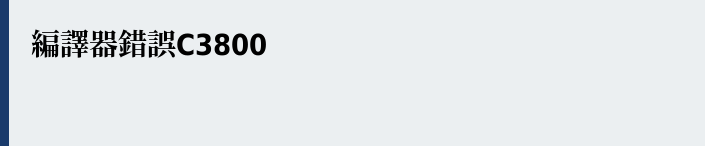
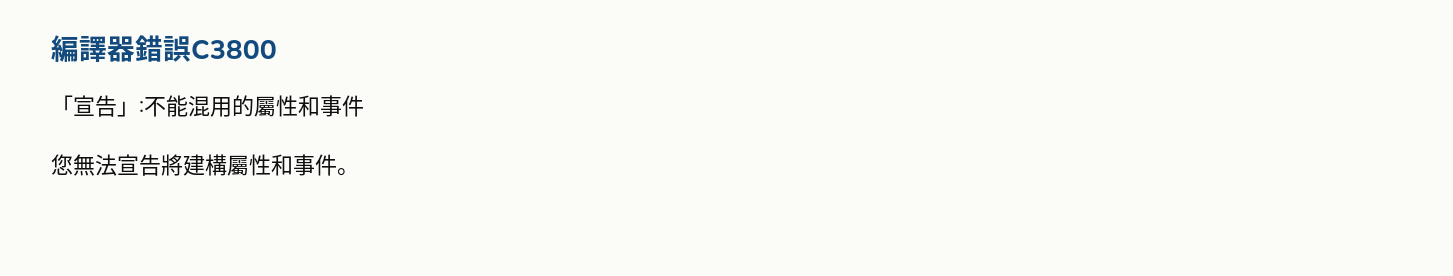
(267, 44) none -> [51,95,364,117] [51,154,359,176] // 「宣告」:不能混用的屬性和事件 // 您無法宣告將建構屬性和事件。

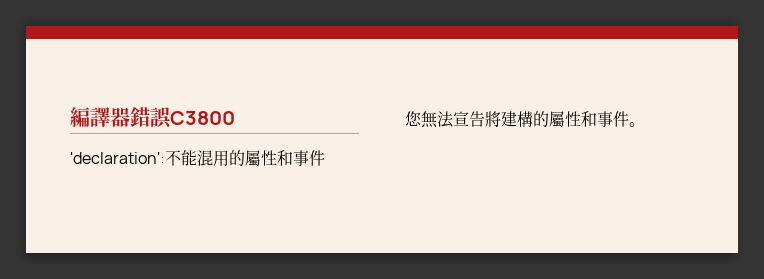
[51,95,144,117] 「宣告」: -> [70,152,165,164] 'declaration':
(227, 165) none -> [533,111,549,127] 的

